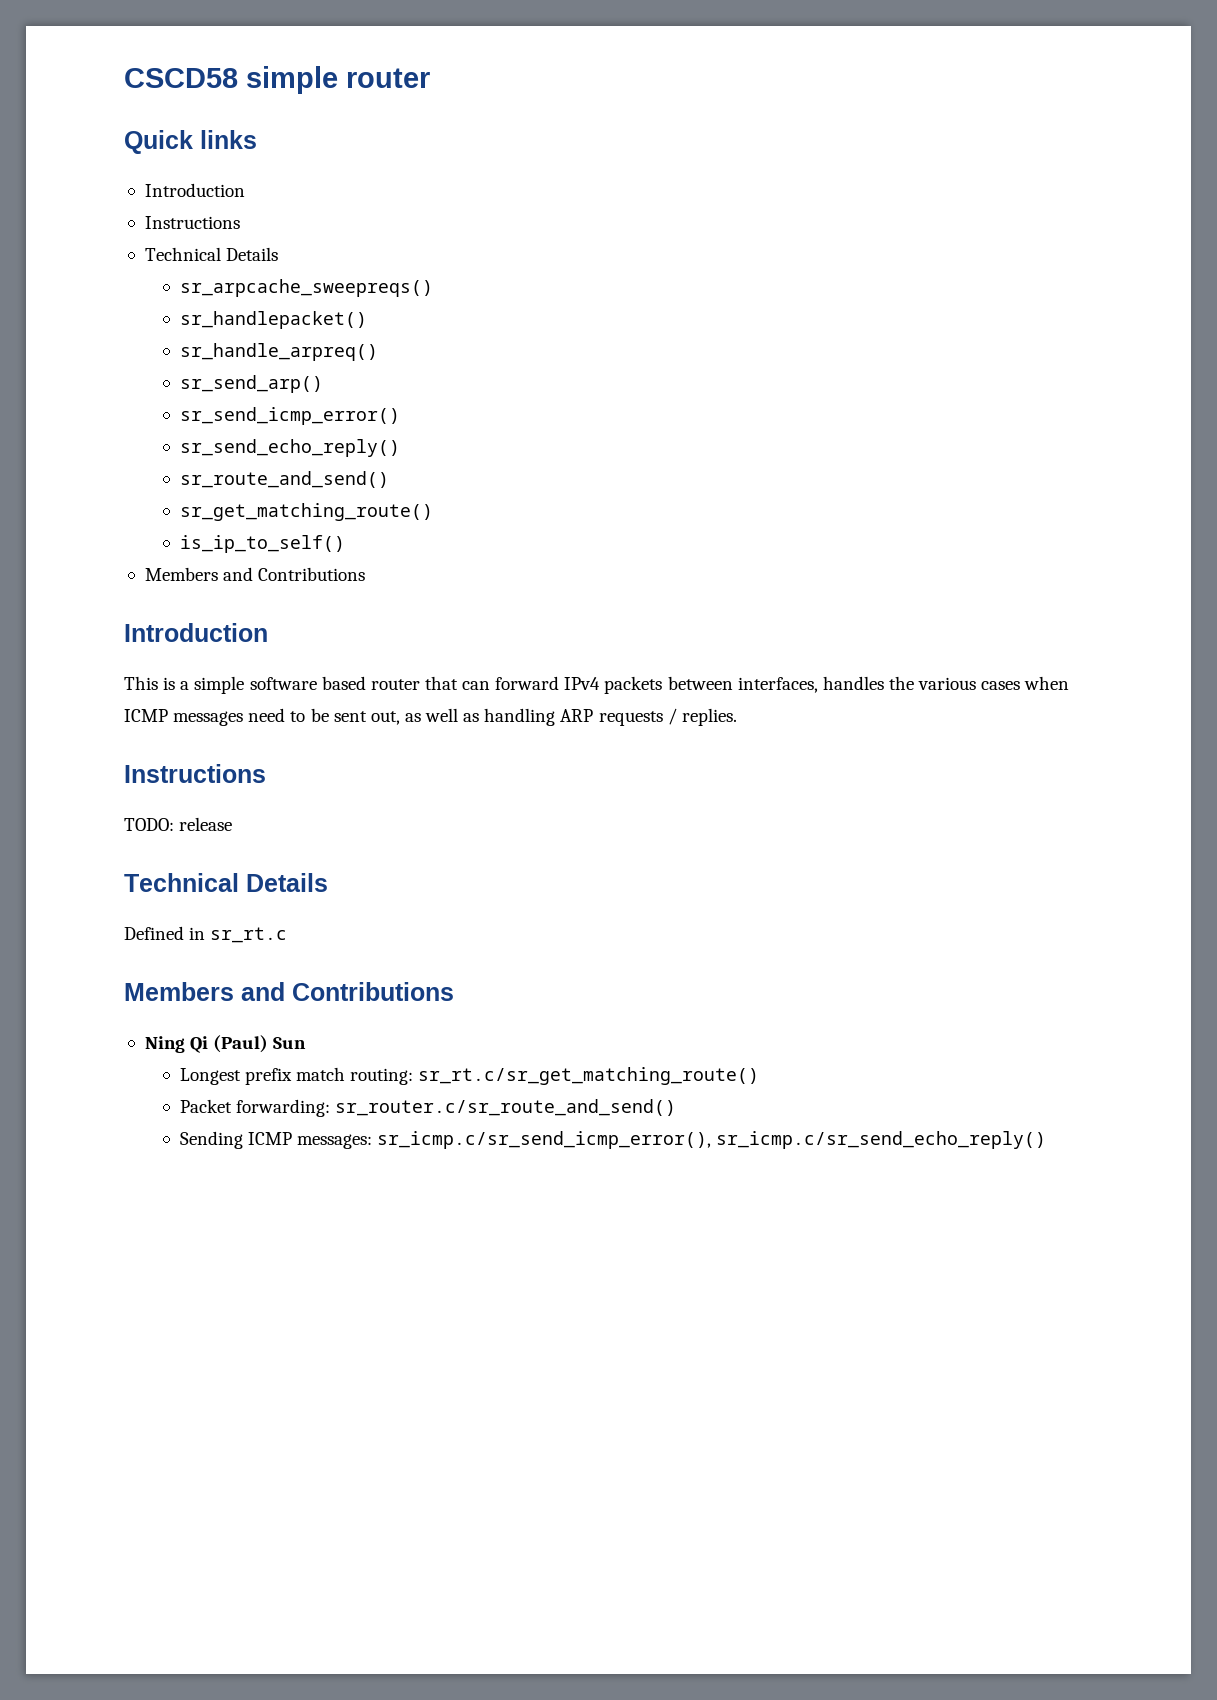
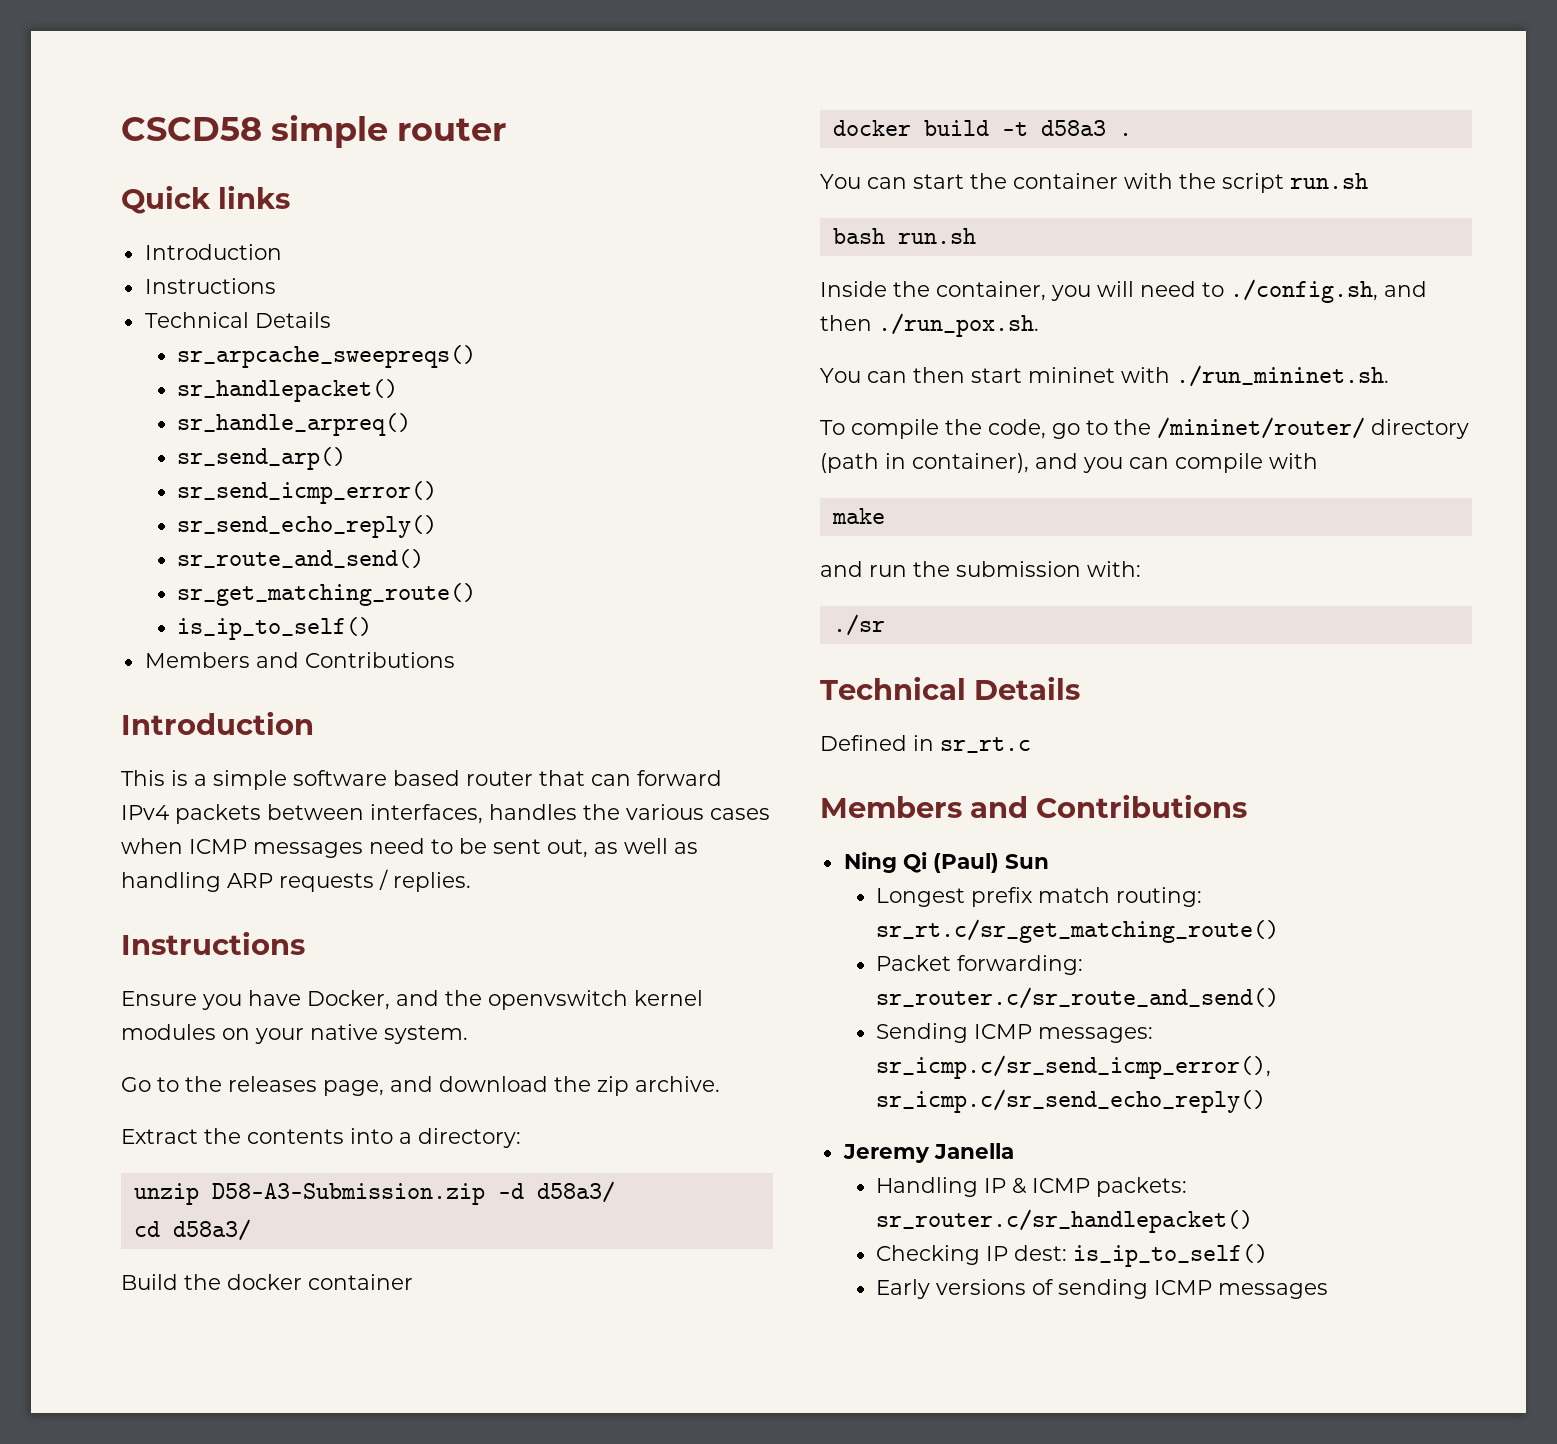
[124,817,233,831] TODO: release -> [121,990,703,1010] [121,1024,468,1044] [121,1076,720,1096] [121,1128,521,1148] [133,1181,615,1205] [133,1219,251,1241] [121,1274,413,1290] [832,120,1132,136] [820,173,1368,193] [832,228,976,244] [820,279,1427,303] [820,313,1039,337] [820,365,1389,387] [820,417,1469,439] [820,453,1318,473] [831,508,885,524] [820,561,1141,577] [832,614,885,636] Ensure you have Docker, and the openvswitch kernel modules on your native system. // Go to the releases page, and download the zip archive. // Extract the contents into a directory: // unzip D58-A3-Submission.zip -d d58a3/ // cd d58a3/ // Build the docker container // docker build -t d58a3 . // You can start the container with the script run.sh // bash run.sh // Inside the container, you will need to ./config.sh, and then ./run_pox.sh. // You can then start mininet with ./run_mininet.sh. // To compile the code, go to the /mininet/router/ directory (path in container), and you can compile with // make // and run the submission with: // ./sr
(1047, 1140) none -> [842,1143,1014,1163] [876,1177,1188,1197] [876,1209,1254,1233] [876,1244,1269,1267] [876,1279,1329,1299] // Jeremy Janella // Handling IP & ICMP packets: sr_router.c/sr_handlepacket() // Checking IP dest: is_ip_to_self() // Early versions of sending ICMP messages

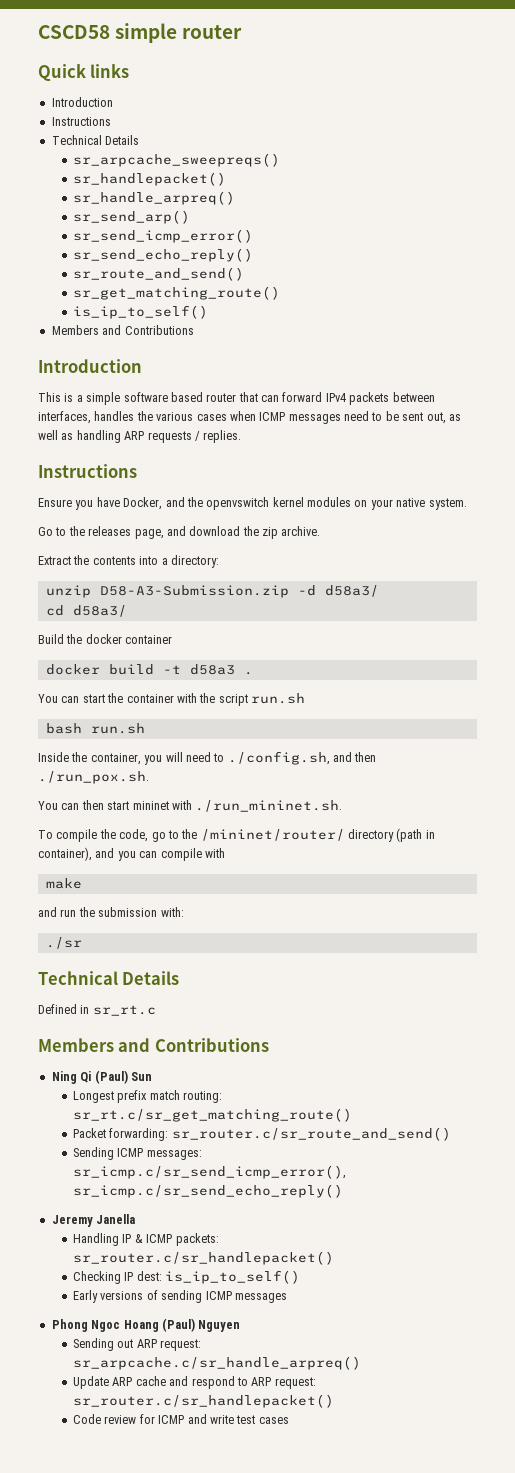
(1329, 1291) none -> [51,1318,241,1332] [73,1338,202,1351] [73,1356,362,1370] [73,1376,316,1389] [73,1394,335,1408] [73,1414,289,1424] // Phong Ngoc Hoang (Paul) Nguyen // Sending out ARP request: sr_arpcache.c/sr_handle_arpreq() // Update ARP cache and respond to ARP request: sr_router.c/sr_handlepacket() // Code review for ICMP and write test cases

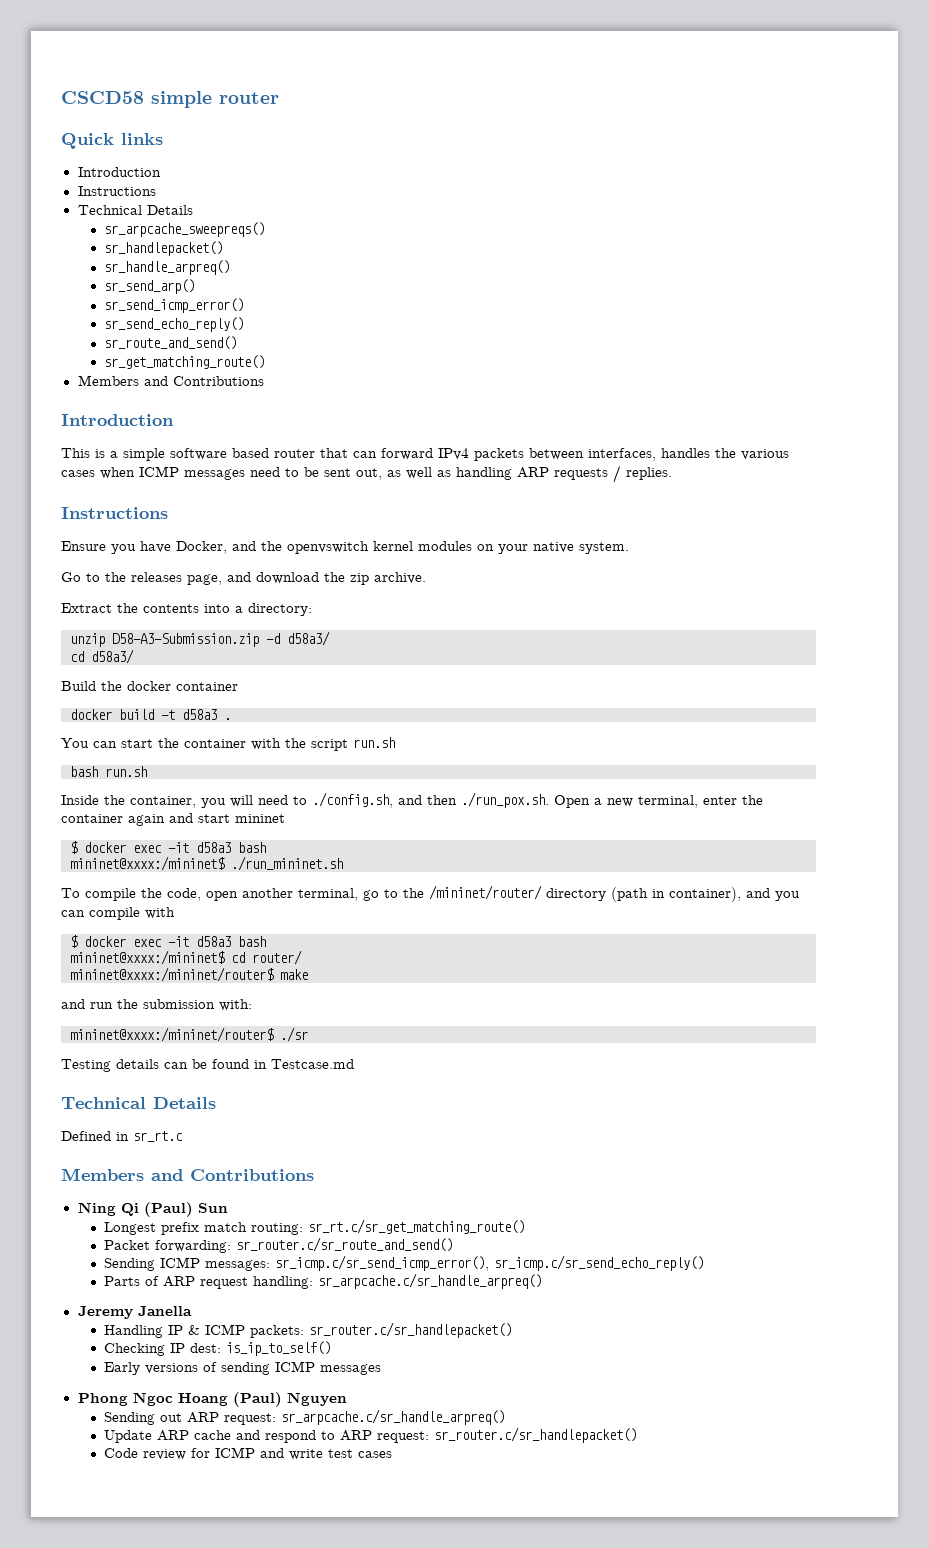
[73,305,209,319] // is_ip_to_self() -> (266, 362) none
[38,800,343,812] // You can then start mininet with ./run_mininet.sh. -> [554,795,763,808] [61,813,285,826] [70,841,266,854] [70,856,343,871] Open a new terminal, enter the container again and start mininet // $ docker exec -it d58a3 bash // mininet@xxxx:/mininet$ ./run_mininet.sh
(149, 835) none -> [206,888,358,901] open another terminal,
(225, 853) none -> [70,935,266,948] [70,950,302,965] [70,967,274,982] $ docker exec -it d58a3 bash // mininet@xxxx:/mininet$ cd router/ // mininet@xxxx:/mininet/router$
(184, 912) none -> [70,1027,274,1042] mininet@xxxx:/mininet/router$
(82, 943) none -> [61,1059,354,1072] // Testing details can be found in Testcase.md
(344, 1191) none -> [104,1273,543,1289] // Parts of ARP request handling: sr_arpcache.c/sr_handle_arpreq()

